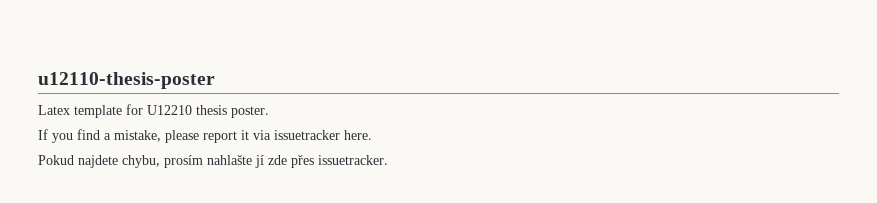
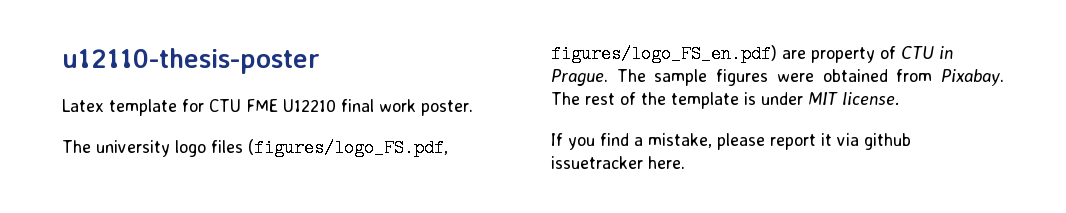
[147,105,269,118] U12210 thesis poster. -> [209,99,473,116] [62,139,448,157] [551,45,953,63] [551,69,1004,86] [551,92,900,109] CTU FME U12210 final work poster. // The university logo files (figures/logo_FS.pdf, figures/logo_FS_en.pdf) are property of CTU in Prague. The sample figures were obtained from Pixabay. The rest of the template is under MIT license.
(271, 135) none -> [864,133,911,150] github
[38,155,388,168] // Pokud najdete chybu, prosím nahlašte jí zde přes issuetracker. -> (685, 162) none

